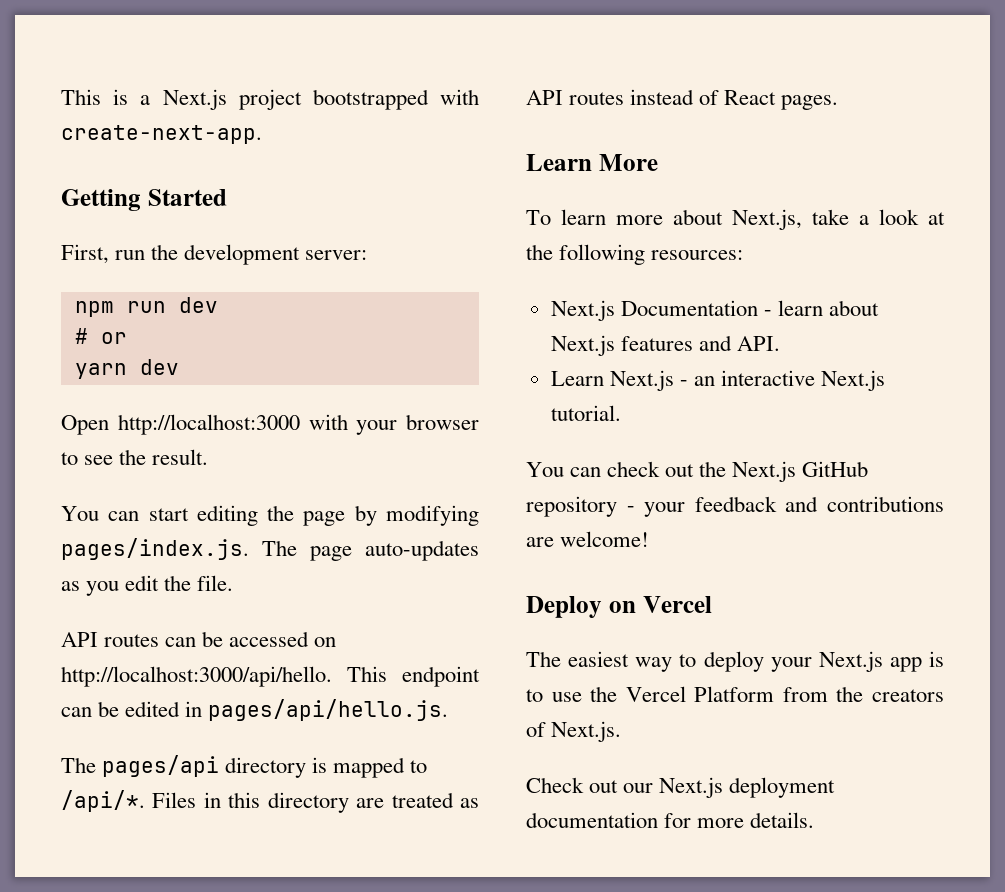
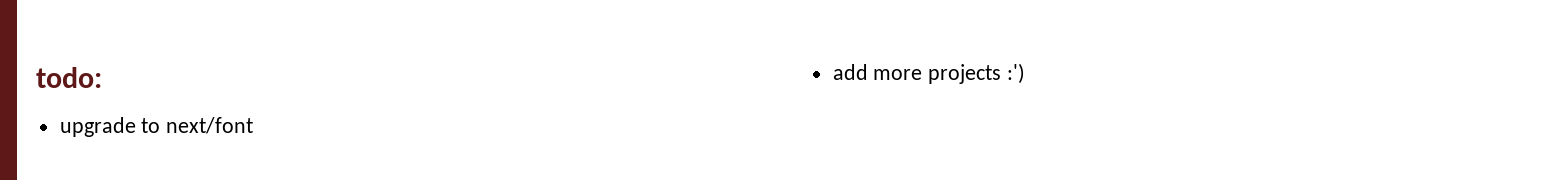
[61,89,479,110] [61,125,262,144] [61,189,227,211] [61,244,368,265] [74,297,218,317] [74,328,127,344] [74,359,179,379] [61,414,479,435] [61,449,209,465] [61,505,479,526] [61,538,479,561] [61,575,234,596] [61,631,337,647] [61,666,480,687] [61,699,449,721] [61,755,428,778] [61,790,479,813] [526,89,839,110] [526,154,658,171] [526,209,945,230] [526,244,744,265] [550,300,880,321] [550,335,780,356] [550,370,886,391] [550,405,621,421] [526,461,869,482] [526,496,944,517] [526,531,650,547] [526,596,712,618] [526,651,944,672] [526,686,944,702] [526,721,622,742] [526,777,836,798] [526,812,815,828] This is a Next.js project bootstrapped with create-next-app. // Getting Started // First, run the development server: // npm run dev // # or // yarn dev // Open http://localhost:3000 with your browser to see the result. // You can start editing the page by modifying pages/index.js. The page auto-updates as you edit the file. // API routes can be accessed on http://localhost:3000/api/hello. This endpoint can be edited in pages/api/hello.js. // The pages/api directory is mapped to /api/*. Files in this directory are treated as API routes instead of React pages. // Learn More // To learn more about Next.js, take a look at the following resources: // Next.js Documentation - learn about Next.js features and API. // Learn Next.js - an interactive Next.js tutorial. // You can check out the Next.js GitHub repository - your feedback and contributions are welcome! // Deploy on Vercel // The easiest way to deploy your Next.js app is to use the Vercel Platform from the creators of Next.js. // Check out our Next.js deployment documentation for more details. -> [36,67,102,88] [59,117,254,137] [832,63,1026,84] todo: // upgrade to next/font // add more projects :')

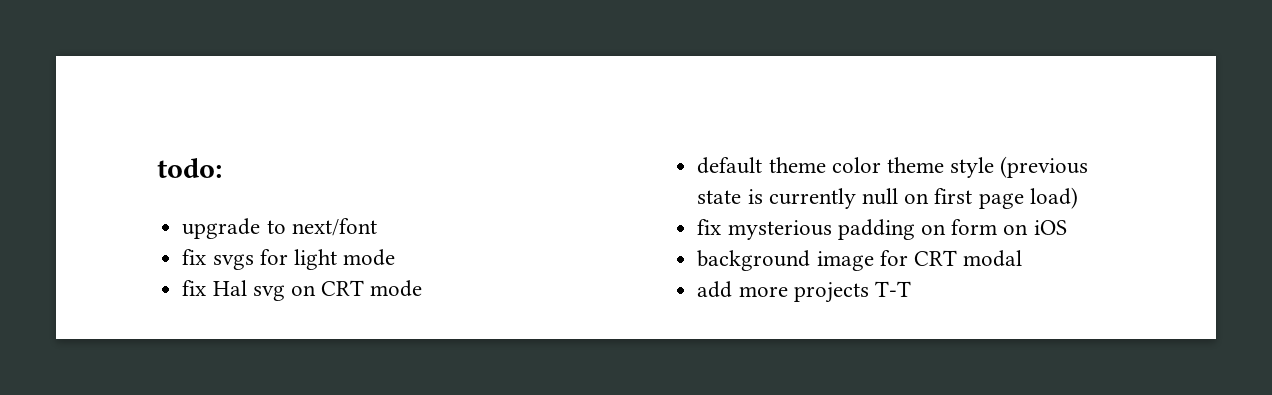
(254, 125) none -> [182,249,396,270] [182,280,423,301] [697,156,1089,178] [697,187,1078,209] [697,219,1067,240] [697,250,1023,271] // fix svgs for light mode // fix Hal svg on CRT mode // default theme color theme style (previous state is currently null on first page load) // fix mysterious padding on form on iOS // background image for CRT modal
[1007,63,1026,84] :') -> [874,281,911,297] T-T

